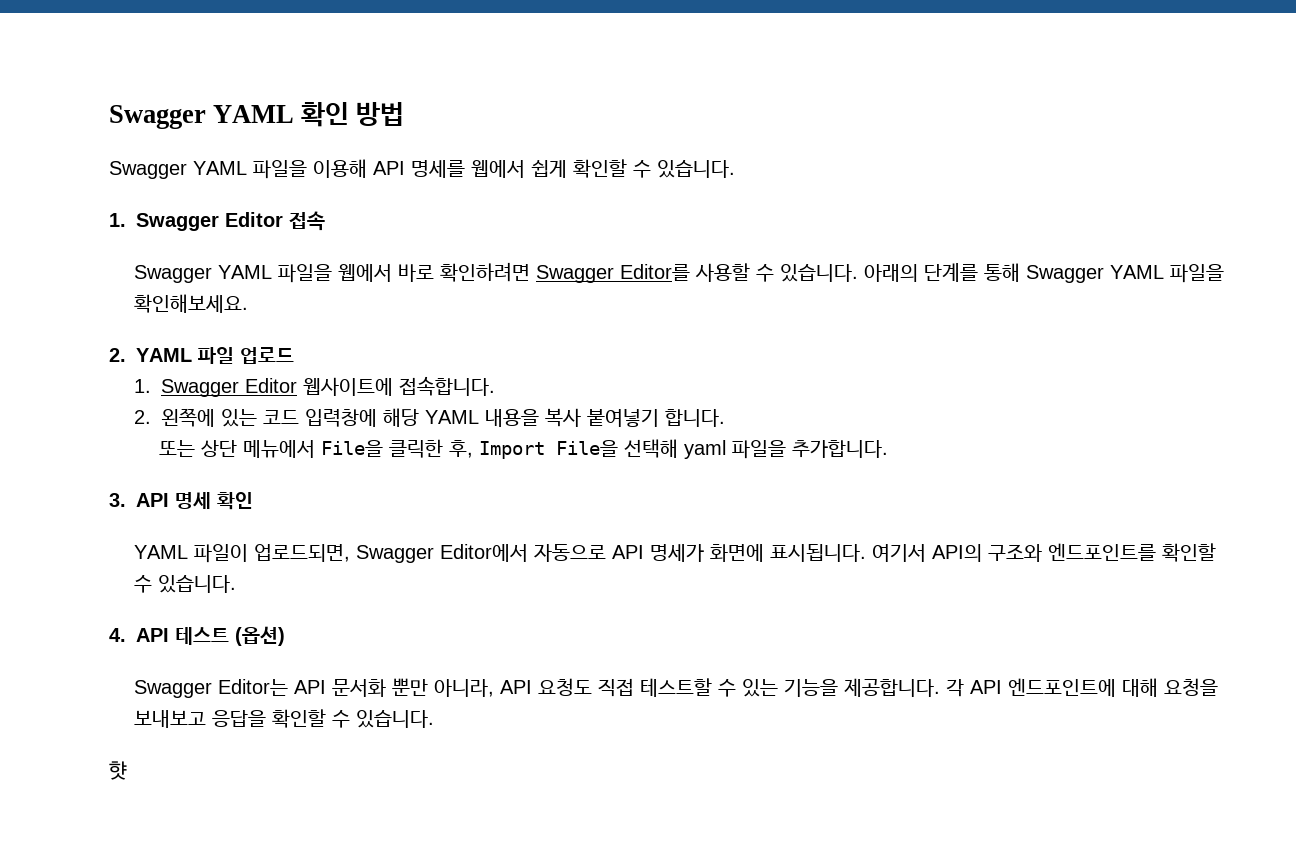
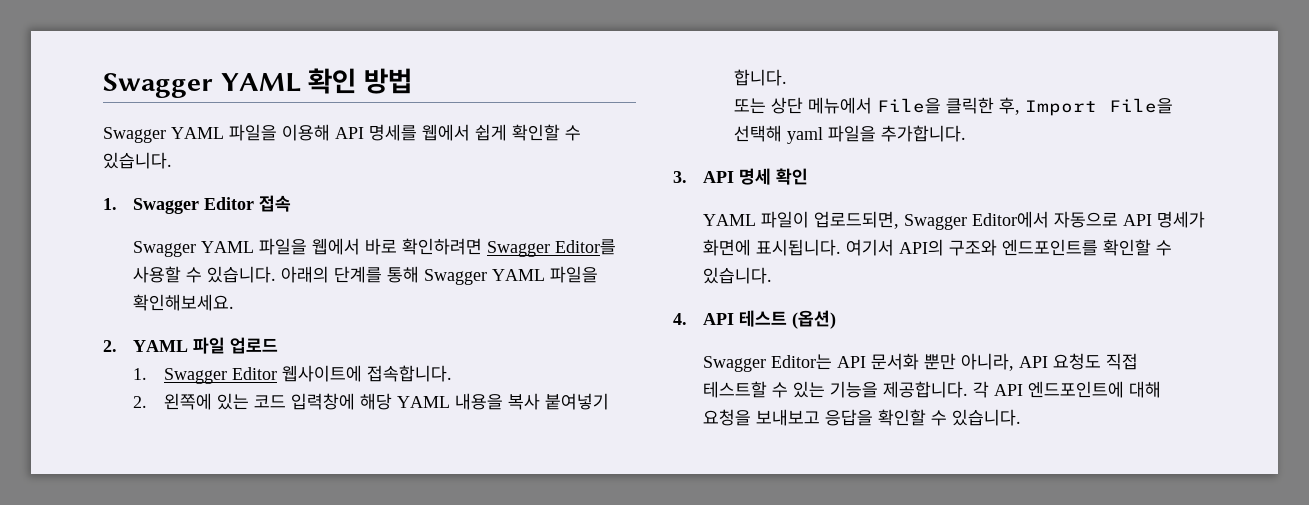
[109,761,127,780] // 햣 -> (1022, 417) none

